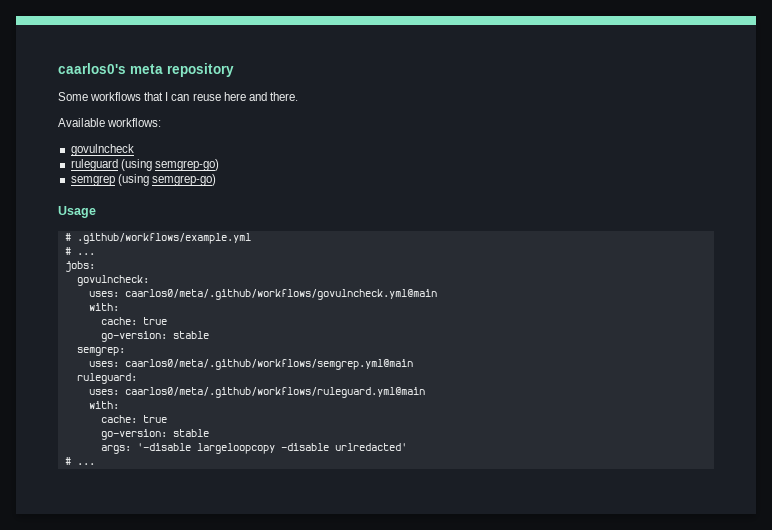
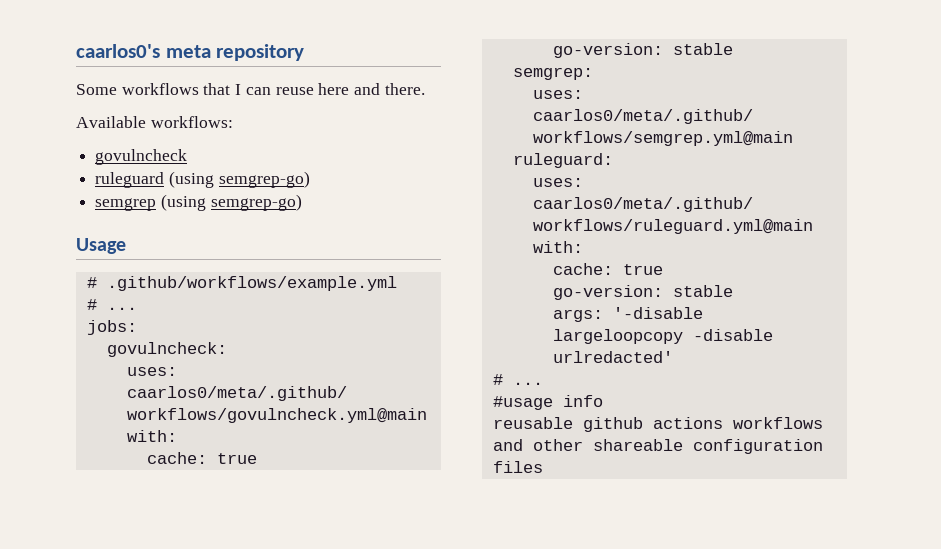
(95, 464) none -> [492,395,603,410] [492,417,823,432] [492,439,823,454] [492,461,543,473] // #usage info // reusable github actions workflows and other shareable configuration files

